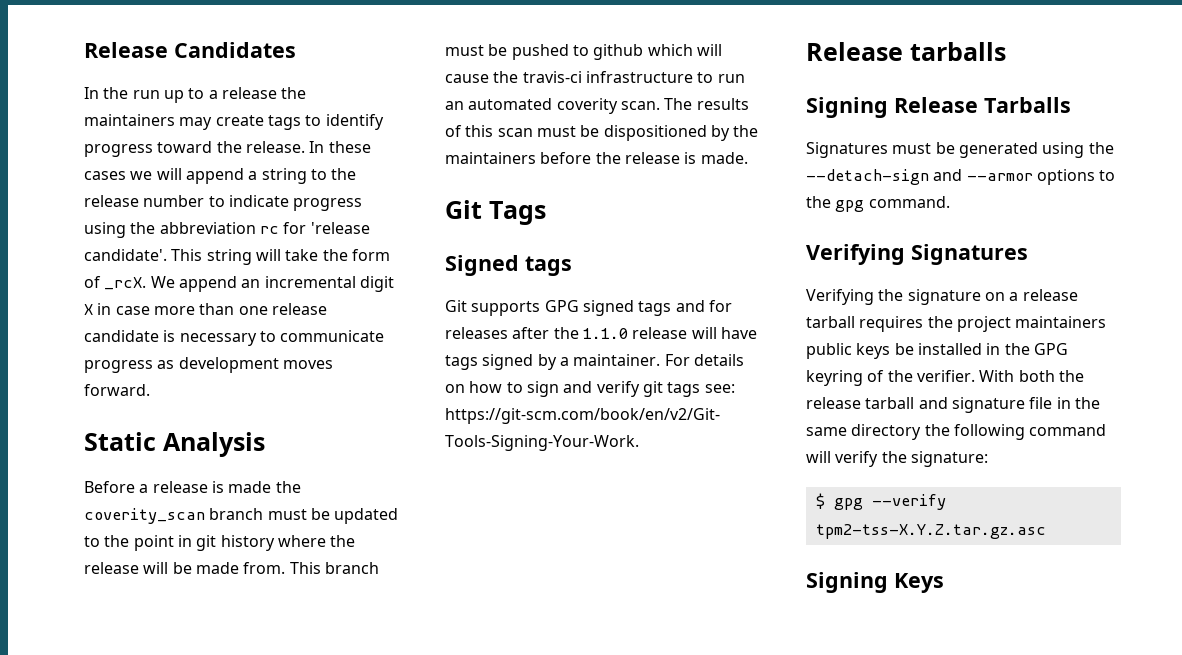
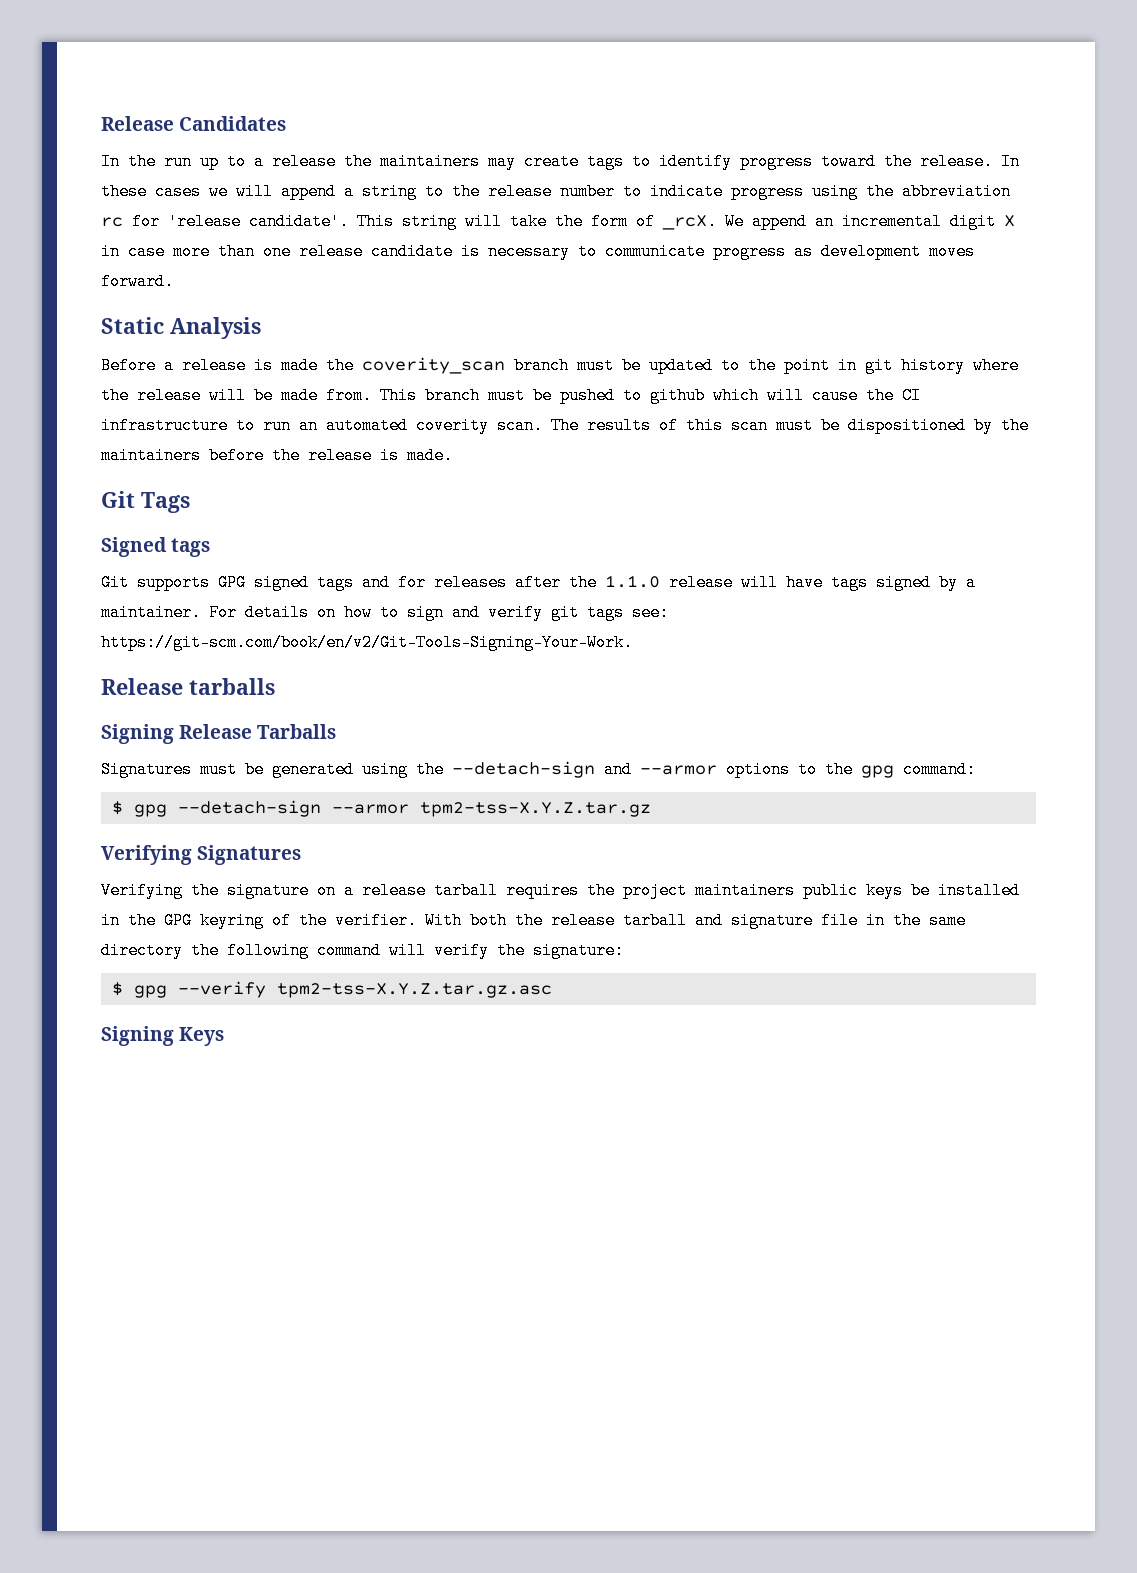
[522,71,582,83] travis-ci -> [902,387,921,404] CI
[868,196,950,208] command. -> [903,761,976,778] [111,800,651,817] command: // $ gpg --detach-sign --armor tpm2-tss-X.Y.Z.tar.gz

